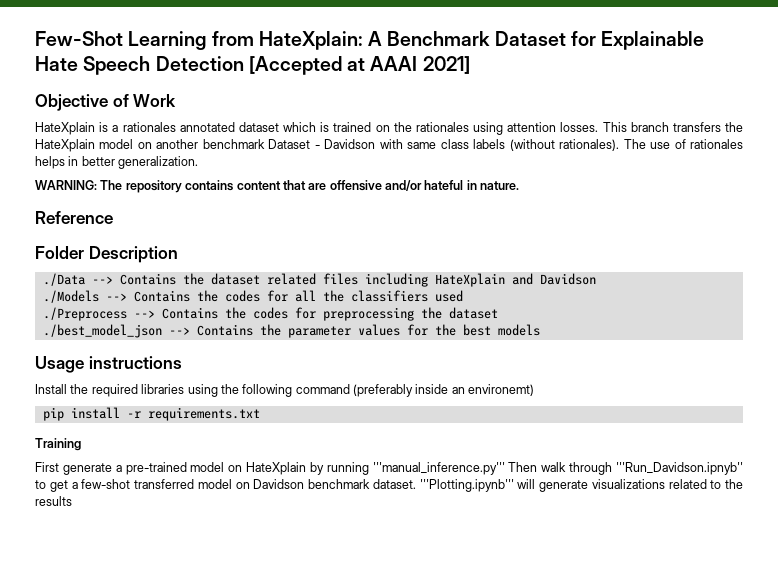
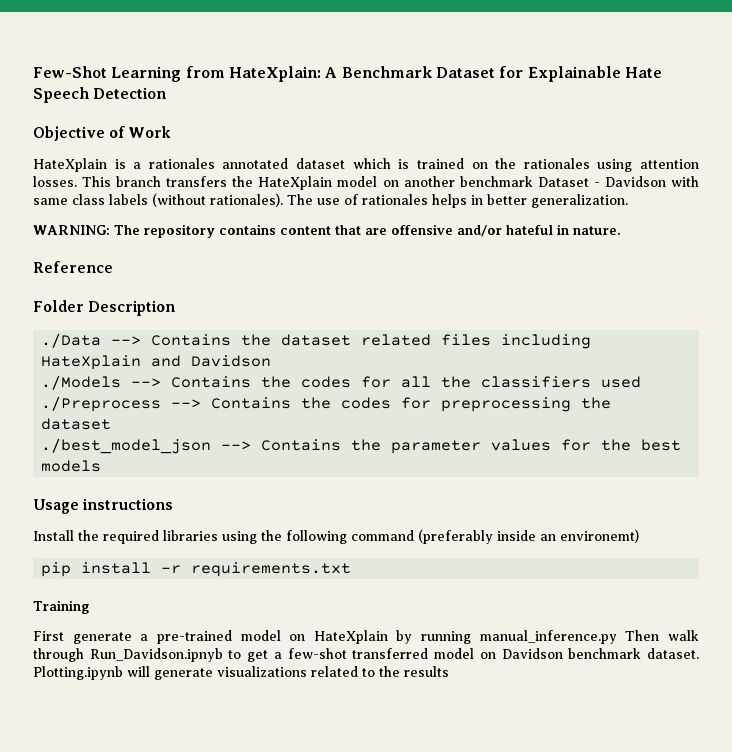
[248,56,470,75] [Accepted at AAAI 2021] -> (168, 93) none
[372,462,505,475] '''manual_inference.py''' -> [479,630,617,644] manual_inference.py
[616,462,743,475] '''Run_Davidson.ipnyb'' -> [89,648,223,662] Run_Davidson.ipnyb
[419,479,514,492] '''Plotting.ipynb''' -> [33,666,123,680] Plotting.ipynb

